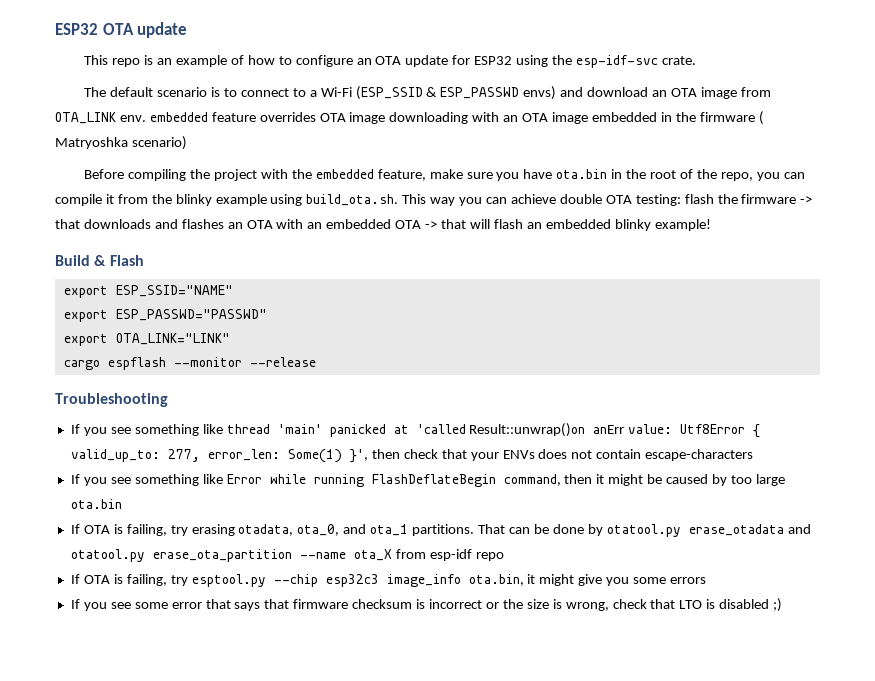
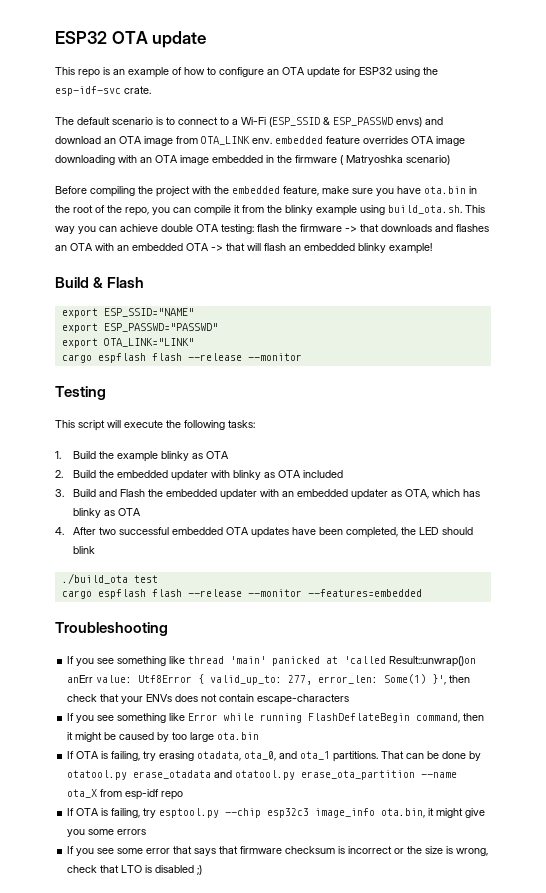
[173,357,316,367] --monitor --release -> [151,353,302,361] [55,386,106,400] [55,420,255,431] [55,451,229,462] [55,470,343,481] [55,489,480,500] [72,508,141,518] [55,527,473,538] [72,546,95,554] [61,573,158,584] [61,589,422,599] flash --release --monitor // Testing // This script will execute the following tasks: // 1. Build the example blinky as OTA // 2. Build the embedded updater with blinky as OTA included // 3. Build and Flash the embedded updater with an embedded updater as OTA, which has blinky as OTA // 4. After two successful embedded OTA updates have been completed, the LED should blink // ./build_ota test // cargo espflash flash --release --monitor --features=embedded

